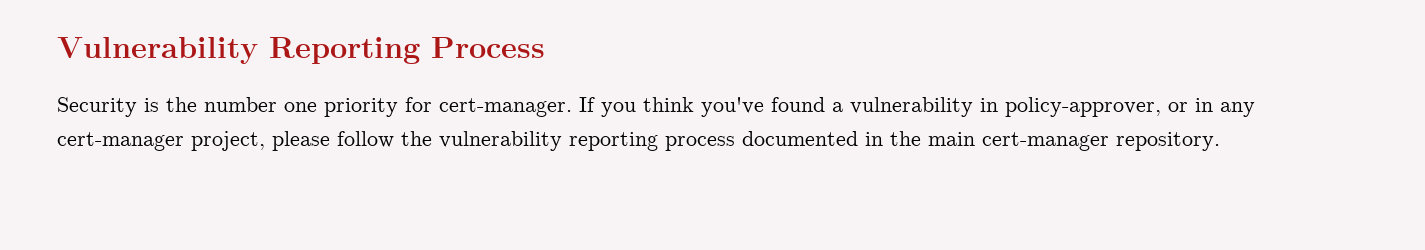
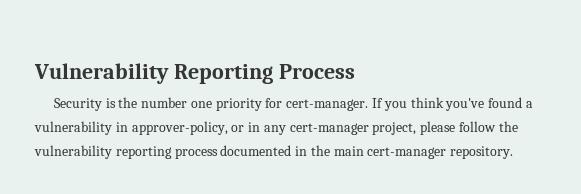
[1005,97,1161,117] policy-approver, -> [131,121,228,135] approver-policy,

